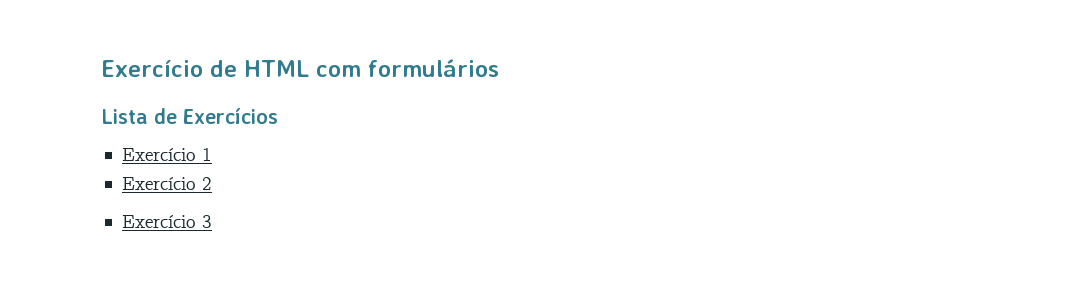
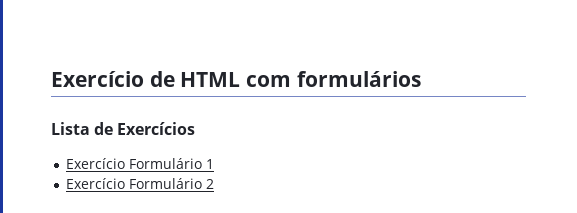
(196, 154) none -> [128,158,202,169] Formulário
(196, 183) none -> [128,178,202,189] Formulário
[121,215,212,228] // Exercício 3 -> (214, 184) none

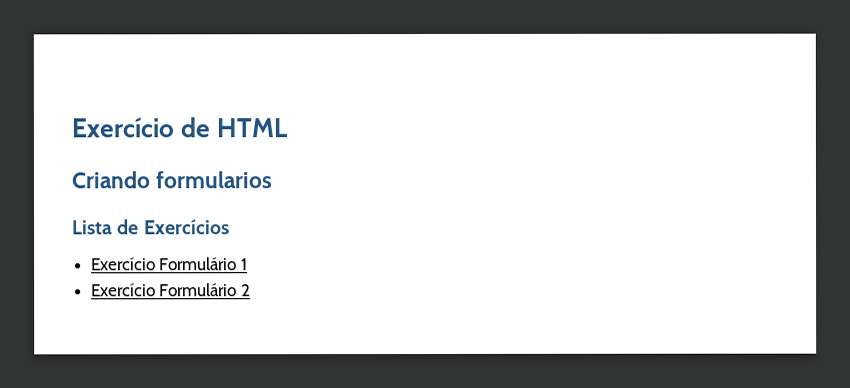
[246,71,421,87] com formulários -> [71,171,273,189] // Criando formularios

